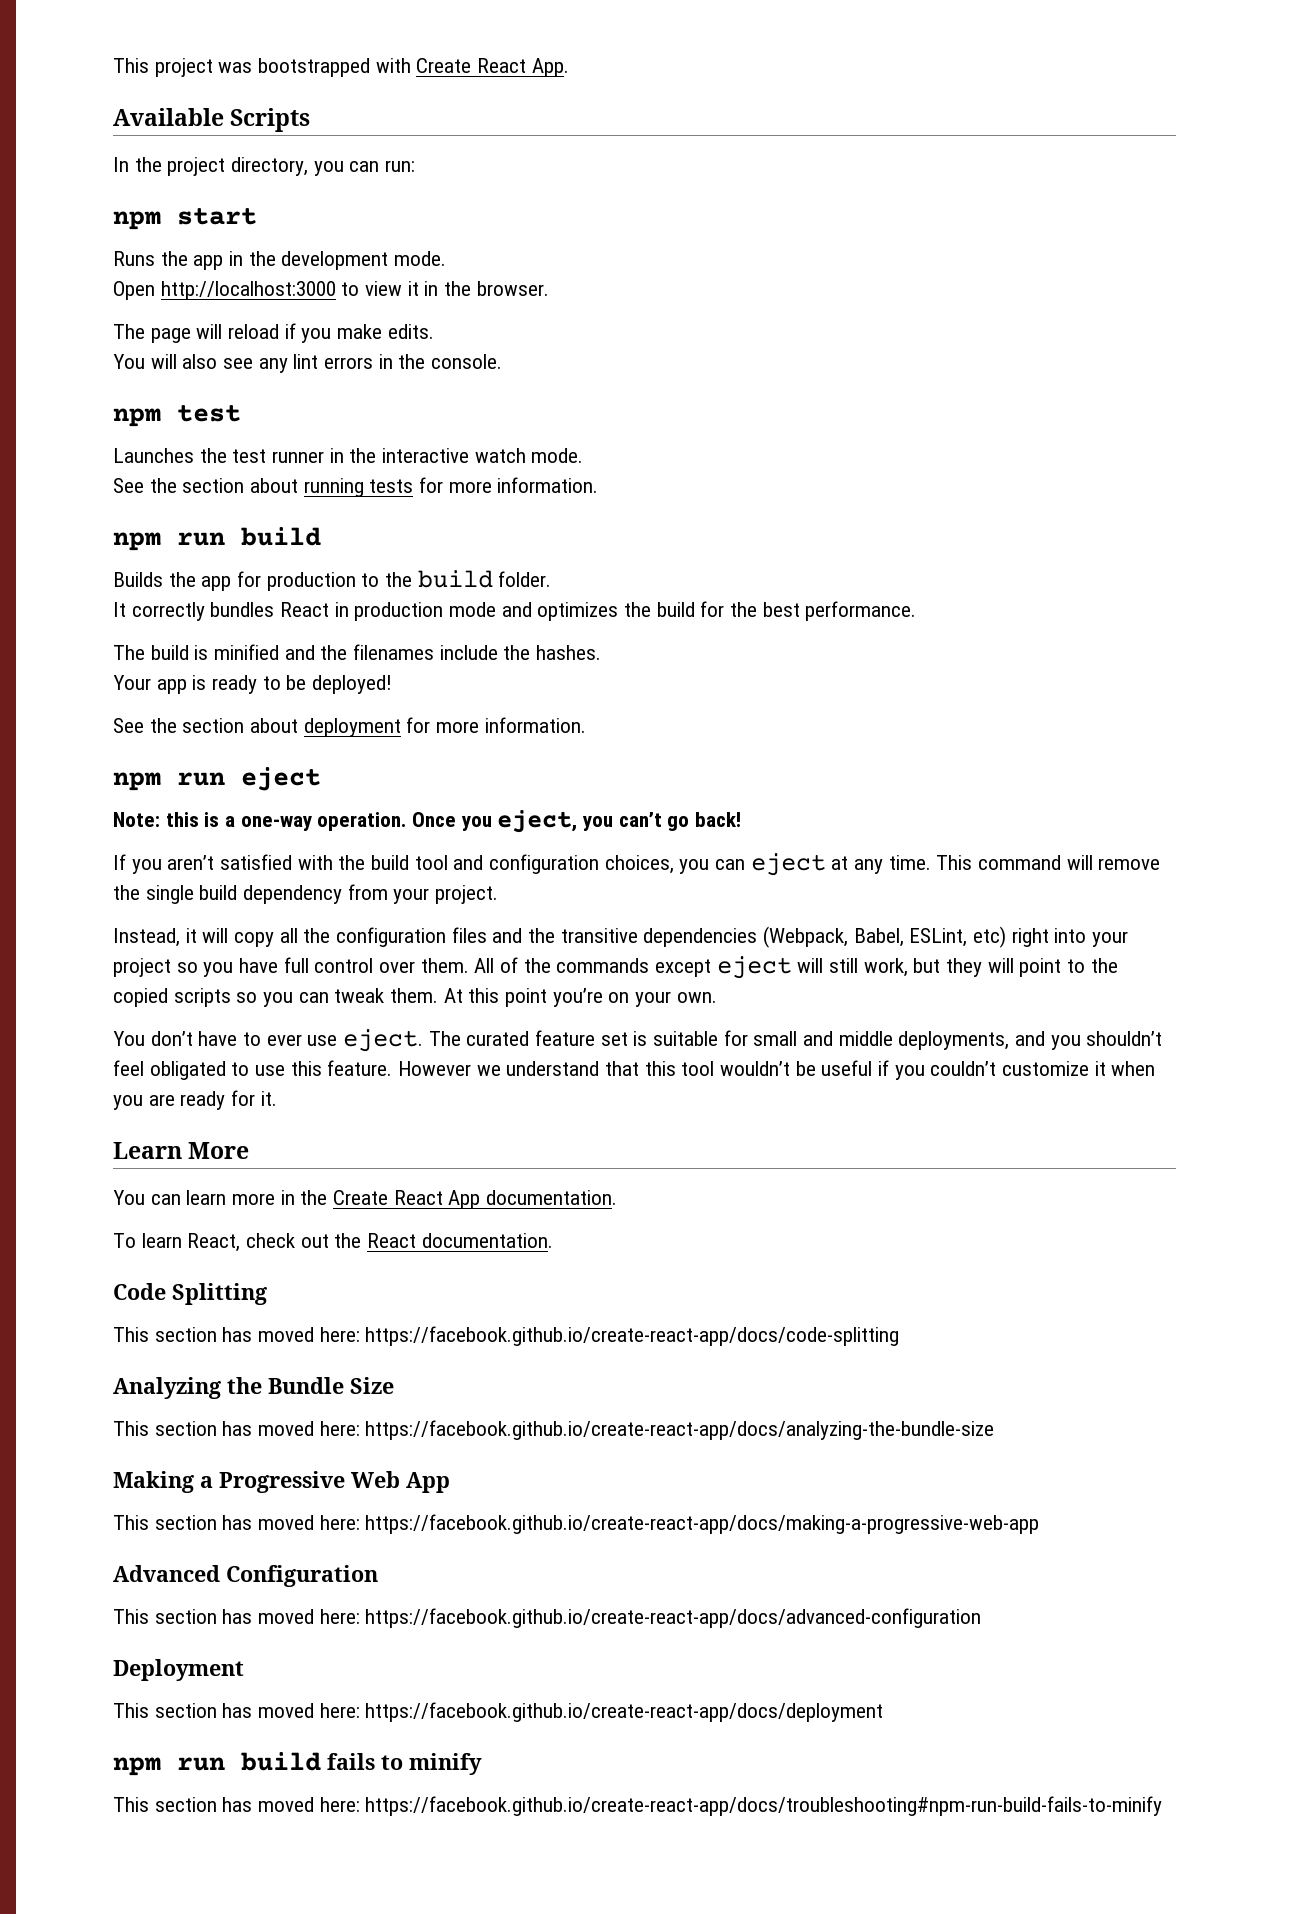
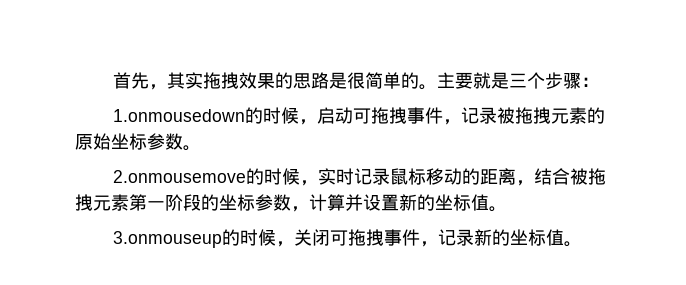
[113,58,569,77] [113,108,311,132] [113,157,416,176] [113,208,257,230] [113,251,447,270] [113,281,549,300] [113,323,434,343] [113,354,503,373] [113,405,241,427] [113,448,584,463] [113,477,599,497] [113,527,321,551] [113,570,552,591] [113,601,917,621] [113,644,602,660] [113,675,393,694] [113,717,586,737] [113,767,321,791] [113,810,742,833] [113,853,1161,876] [113,884,499,904] [113,926,1129,948] [113,956,1118,979] [113,988,717,1007] [113,1029,1163,1052] [113,1060,1156,1080] [113,1090,277,1110] [113,1142,250,1159] [113,1190,618,1209] [113,1233,553,1252] [113,1283,267,1305] [113,1326,900,1346] [113,1377,394,1399] [113,1420,995,1440] [113,1471,450,1493] [113,1514,1040,1534] [113,1565,378,1587] [113,1608,982,1628] [113,1659,244,1681] [113,1702,884,1722] [113,1752,482,1776] [113,1796,1163,1816] This project was bootstrapped with Create React App. // Available Scripts // In the project directory, you can run: // npm start // Runs the app in the development mode. // Open http://localhost:3000 to view it in the browser. // The page will reload if you make edits. // You will also see any lint errors in the console. // npm test // Launches the test runner in the interactive watch mode. // See the section about running tests for more information. // npm run build // Builds the app for production to the build folder. // It correctly bundles React in production mode and optimizes the build for the best performance. // The build is minified and the filenames include the hashes. // Your app is ready to be deployed! // See the section about deployment for more information. // npm run eject // Note: this is a one-way operation. Once you eject, you can’t go back! // If you aren’t satisfied with the build tool and configuration choices, you can eject at any time. This command will remove the single build dependency from your project. // Instead, it will copy all the configuration files and the transitive dependencies (Webpack, Babel, ESLint, etc) right into your project so you have full control over them. All of the commands except eject will still work, but they will point to the copied scripts so you can tweak them. At this point you’re on your own. // You don’t have to ever use eject. The curated feature set is suitable for small and middle deployments, and you shouldn’t feel obligated to use this feature. However we understand that this tool wouldn’t be useful if you couldn’t customize it when you are ready for it. // Learn More // You can learn more in the Create React App documentation. // To learn React, check out the React documentation. // Code Splitting // This section has moved here: https://facebook.github.io/create-react-app/docs/code-splitting // Analyzing the Bundle Size // This section has moved here: https://facebook.github.io/create-react-app/docs/analyzing-the-bundle-size // Making a Progressive Web App // This section has moved here: https://facebook.github.io/create-react-app/docs/making-a-progressive-web-app // Advanced Configuration // This section has moved here: https://facebook.github.io/create-react-app/docs/advanced-configuration // Deployment // This section has moved here: https://facebook.github.io/create-react-app/docs/deployment // npm run build fails to minify // This section has moved here: https://facebook.github.io/create-react-app/docs/troubleshooting#npm-run-build-fails-to-minify -> [112,72,599,90] [112,107,605,125] [75,133,201,151] [112,168,606,186] [75,194,507,212] [112,229,582,248] 首先，其实拖拽效果的思路是很简单的。主要就是三个步骤： // 1.onmousedown的时候，启动可拖拽事件，记录被拖拽元素的原始坐标参数。 // 2.onmousemove的时候，实时记录鼠标移动的距离，结合被拖拽元素第一阶段的坐标参数，计算并设置新的坐标值。 // 3.onmouseup的时候，关闭可拖拽事件，记录新的坐标值。

